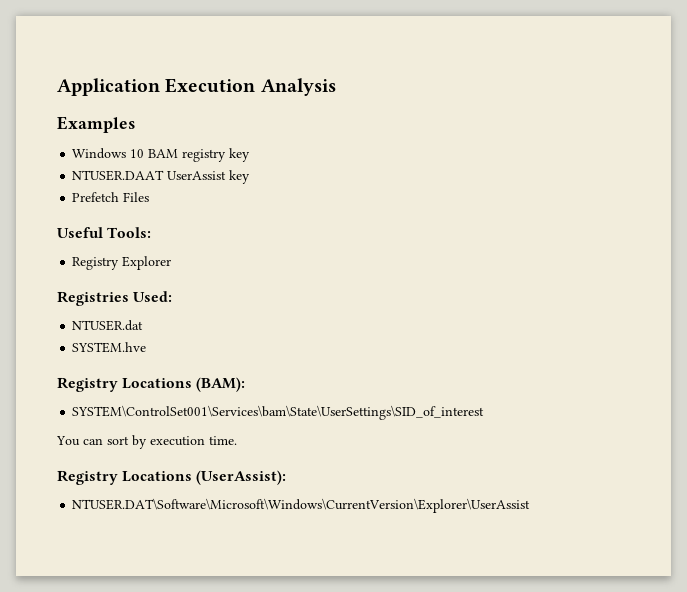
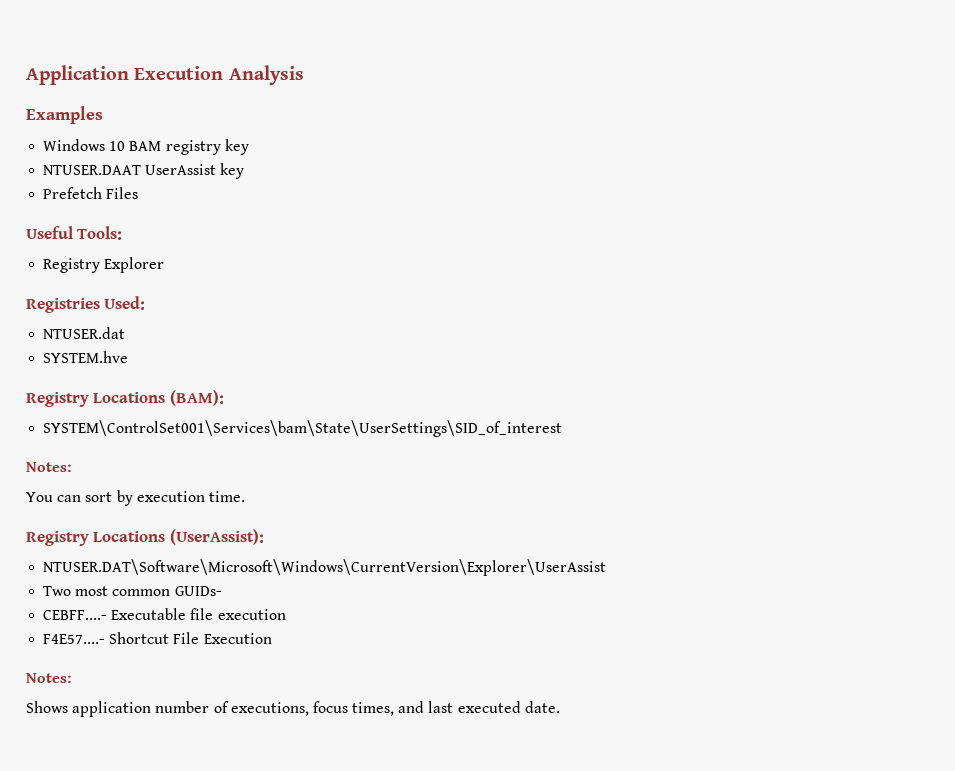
(485, 412) none -> [26,462,72,472] // Notes:
(531, 505) none -> [43,586,222,596] [43,608,286,620] [43,632,272,644] [26,673,72,683] [26,701,560,717] // Two most common GUIDs- // CEBFF....- Executable file execution // F4E57....- Shortcut File Execution // Notes: // Shows application number of executions, focus times, and last executed date.

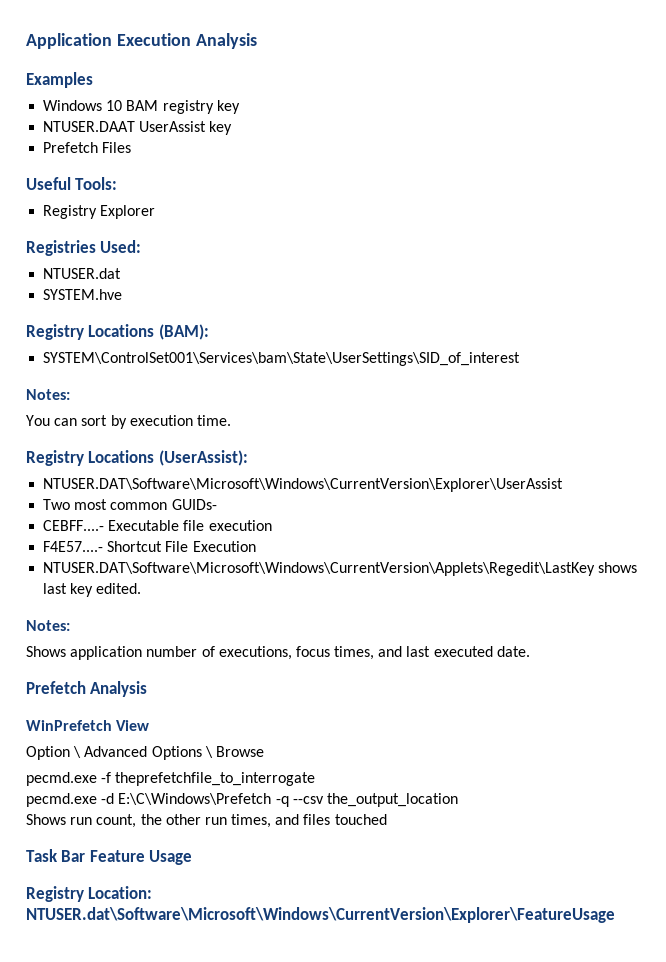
(272, 638) none -> [43,562,638,576] [43,583,142,597] // NTUSER.DAT\Software\Microsoft\Windows\CurrentVersion\Applets\Regedit\LastKey shows last key edited.
(560, 707) none -> [26,681,148,697] [26,720,150,731] [26,746,264,760] [26,772,316,786] [26,793,458,807] [26,814,387,828] [26,849,193,865] [26,886,153,902] [26,907,615,923] // Prefetch Analysis // WinPrefetch View // Option \ Advanced Options \ Browse // pecmd.exe -f theprefetchfile_to_interrogate // pecmd.exe -d E:\C\Windows\Prefetch -q --csv the_output_location // Shows run count, the other run times, and files touched // Task Bar Feature Usage // Registry Location: NTUSER.dat\Software\Microsoft\Windows\CurrentVersion\Explorer\FeatureUsage

